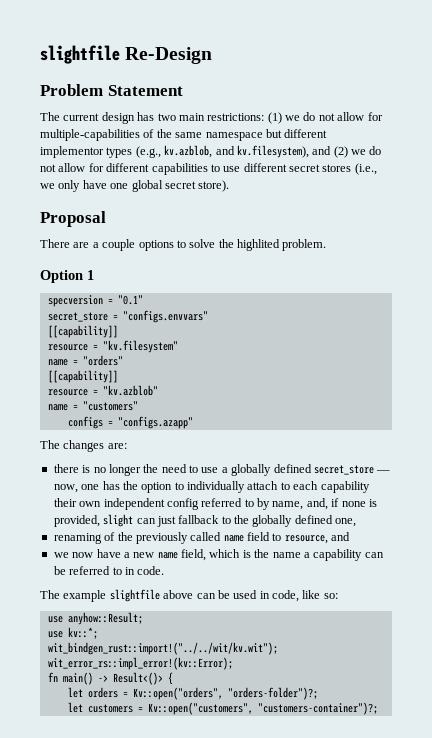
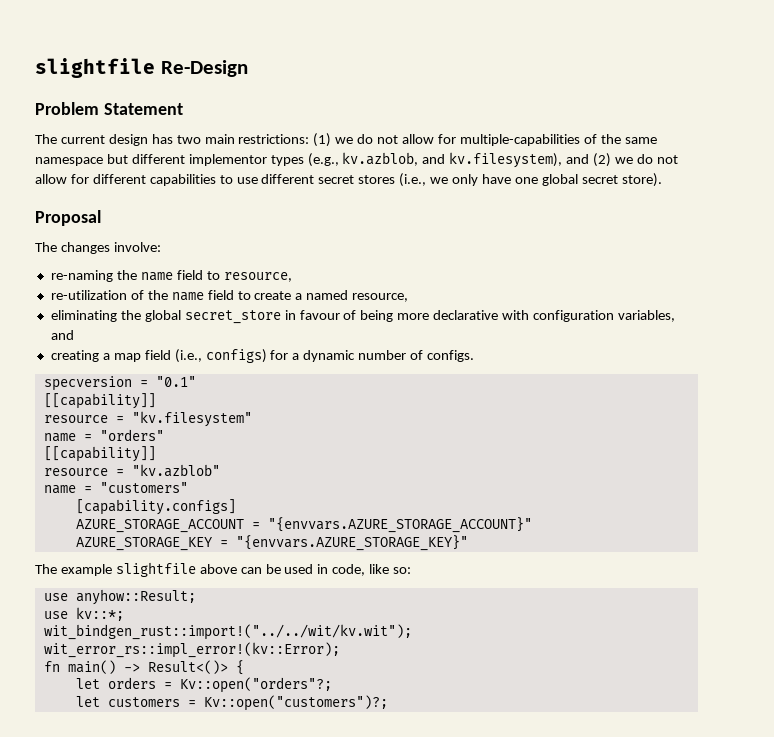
[40,239,327,251] [40,270,94,283] There are a couple options to solve the highlited problem. // Option 1 -> [35,242,161,254] [50,270,292,282] [50,290,409,302] [50,310,675,324] [50,330,74,340] [50,349,475,363] The changes involve: // re-naming the name field to resource, // re-utilization of the name field to create a named resource, // eliminating the global secret_store in favour of being more declarative with configuration variables, and // creating a map field (i.e., configs) for a dynamic number of configs.
[47,310,208,323] // secret_store = "configs.envvars" -> (196, 381) none
[67,416,193,429] [40,440,127,452] [53,464,391,476] [53,481,370,493] [53,498,377,510] [53,514,357,527] [53,532,351,544] [53,549,384,561] [53,566,165,575] configs = "configs.azapp" // The changes are: // there is no longer the need to use a globally defined secret_store — now, one has the option to individually attach to each capability their own independent config referred to by name, and, if none is provided, slight can just fallback to the globally defined one, // renaming of the previously called name field to resource, and // we now have a new name field, which is the name a capability can be referred to in code. -> [75,499,236,515] [75,517,532,533] [75,535,468,551] [capability.configs] // AZURE_STORAGE_ACCOUNT = "{envvars.AZURE_STORAGE_ACCOUNT}" // AZURE_STORAGE_KEY = "{envvars.AZURE_STORAGE_KEY}"
[132,687,318,700] Kv::open("orders", "orders-folder")?; -> [179,677,332,693] Kv::open("orders"?;
[147,702,378,715] Kv::open("customers", "customers-container")?; -> [203,695,388,711] Kv::open("customers")?;

